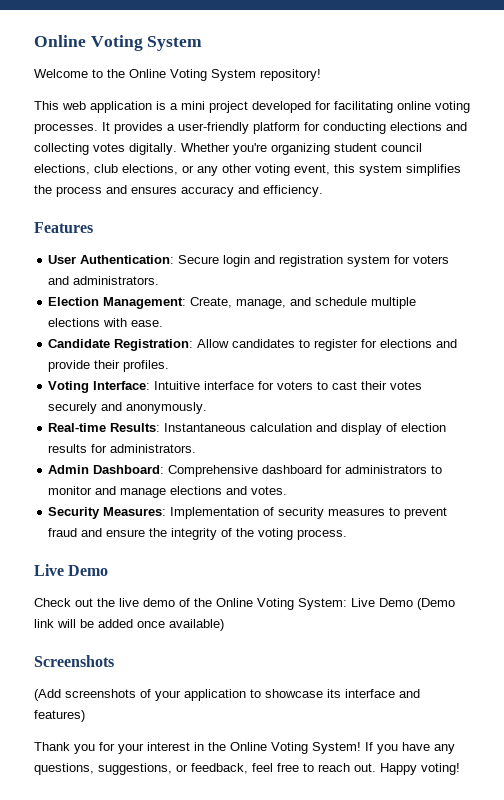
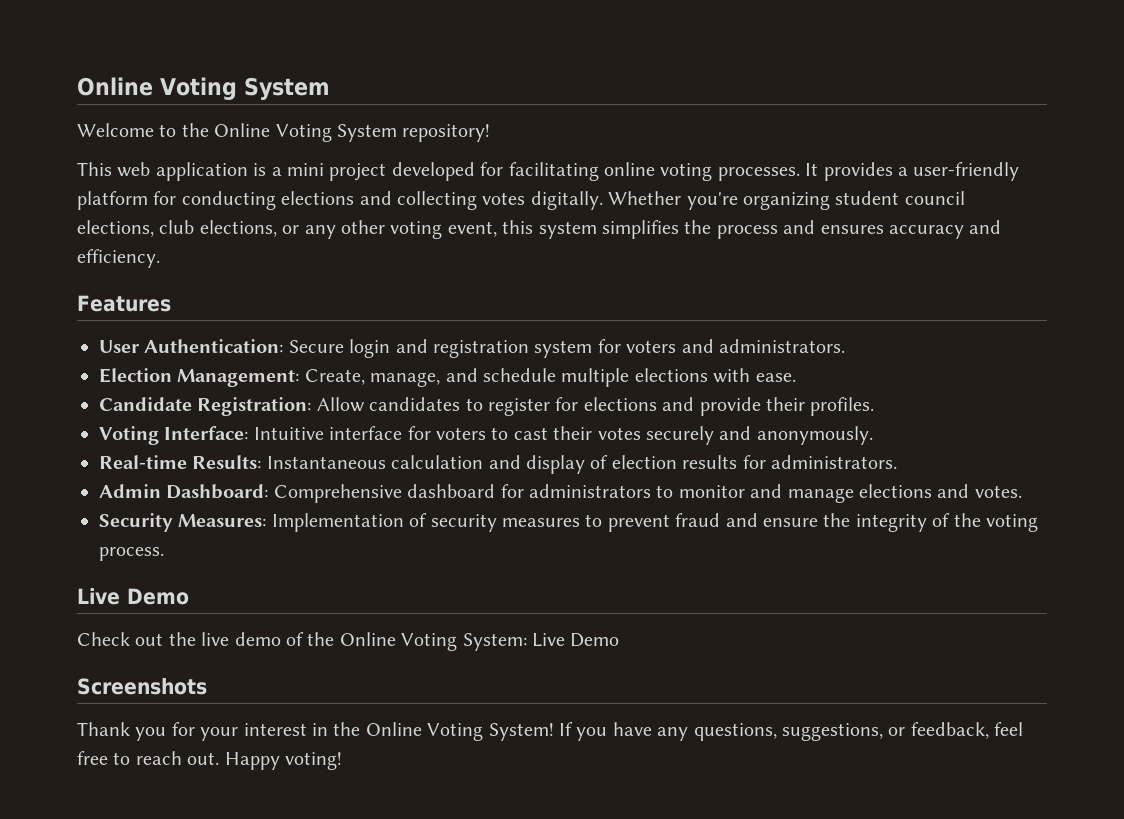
[417,598,455,610] [34,619,224,631] [34,655,114,667] [34,689,420,701] [34,710,85,722] (Demo link will be added once available) // Screenshots // (Add screenshots of your application to showcase its interface and features) -> [77,678,207,695] // Screenshots

